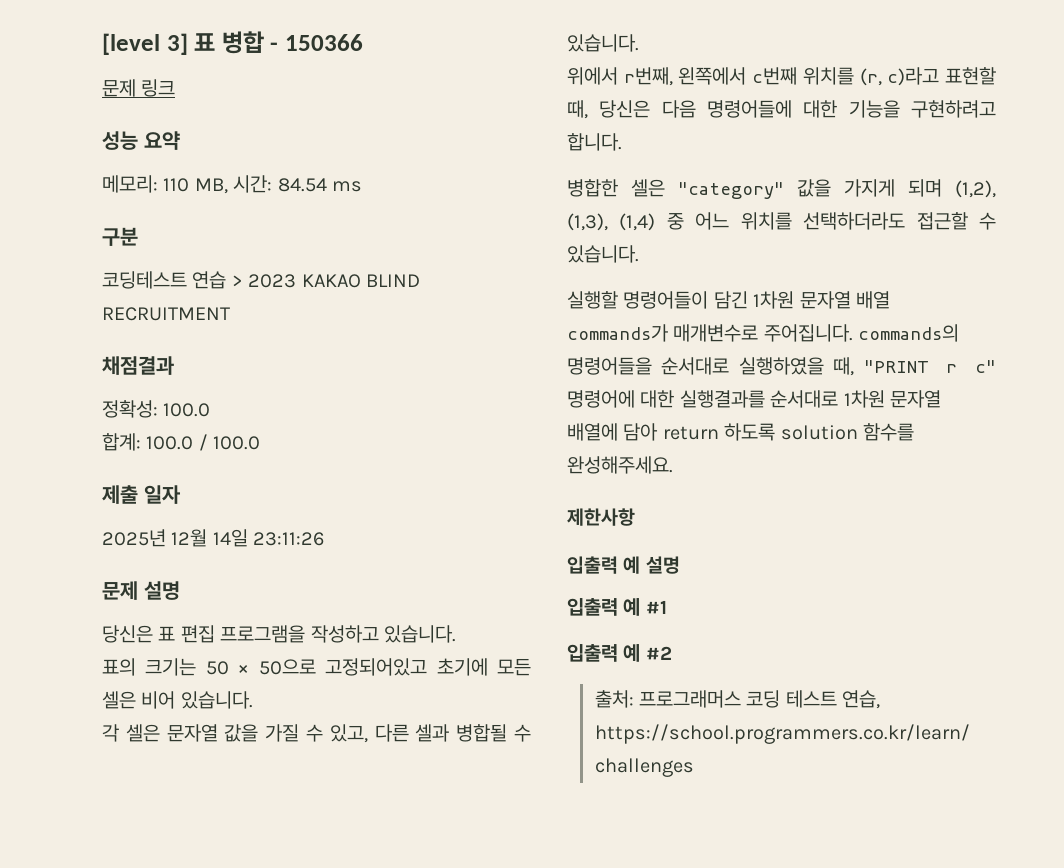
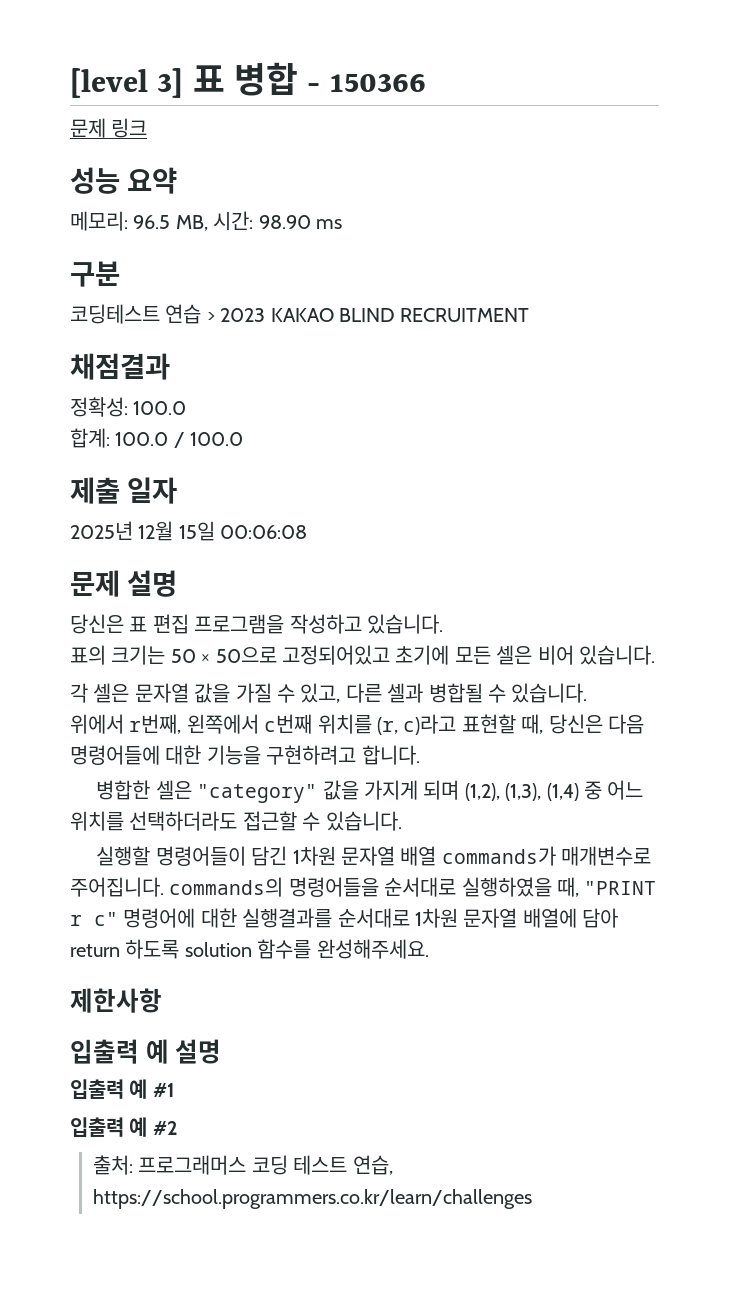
[163,178,190,192] 110 -> [133,215,171,229] 96.5
[277,178,327,192] 84.54 -> [258,215,311,229] 98.90
[212,529,325,547] 14일 23:11:26 -> [178,521,308,541] 15일 00:06:08

